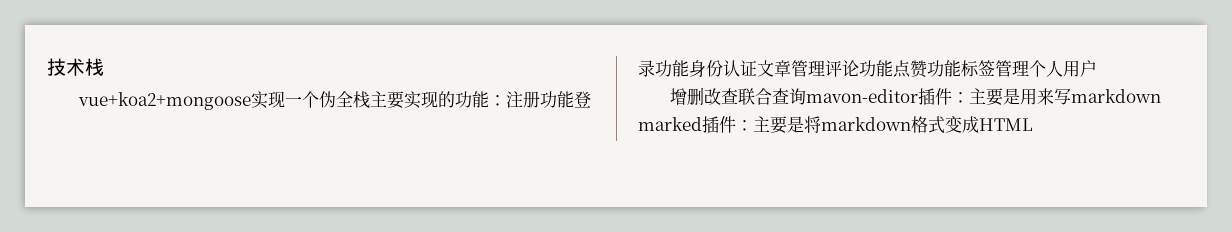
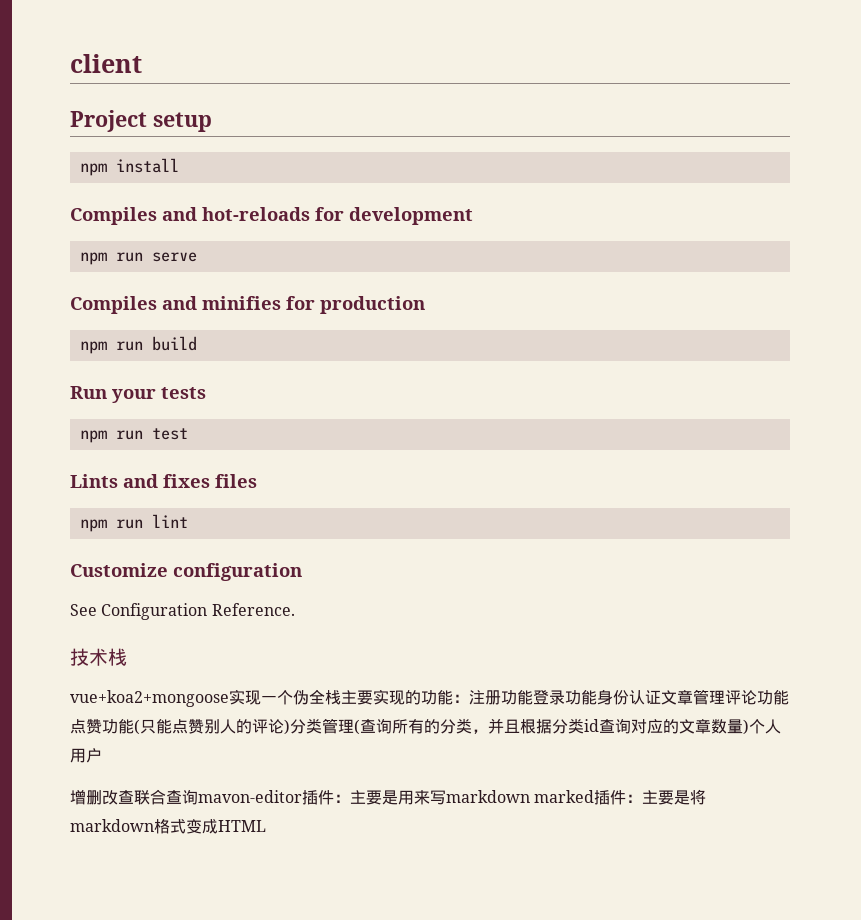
(47, 67) none -> [70,54,142,73] [70,110,212,132] [79,158,179,176] [70,207,473,225] [79,252,197,265] [70,296,425,314] [79,336,197,354] [70,386,206,403] [79,428,188,443] [70,474,257,488] [79,514,188,532] [70,563,302,581] [70,603,295,620] client // Project setup // npm install // Compiles and hot-reloads for development // npm run serve // Compiles and minifies for production // npm run build // Run your tests // npm run test // Lints and fixes files // npm run lint // Customize configuration // See Configuration Reference. //
[961,60,1029,77] 标签管理 -> [134,718,749,735] (只能点赞别人的评论)分类管理(查询所有的分类，并且根据分类id查询对应的文章数量)

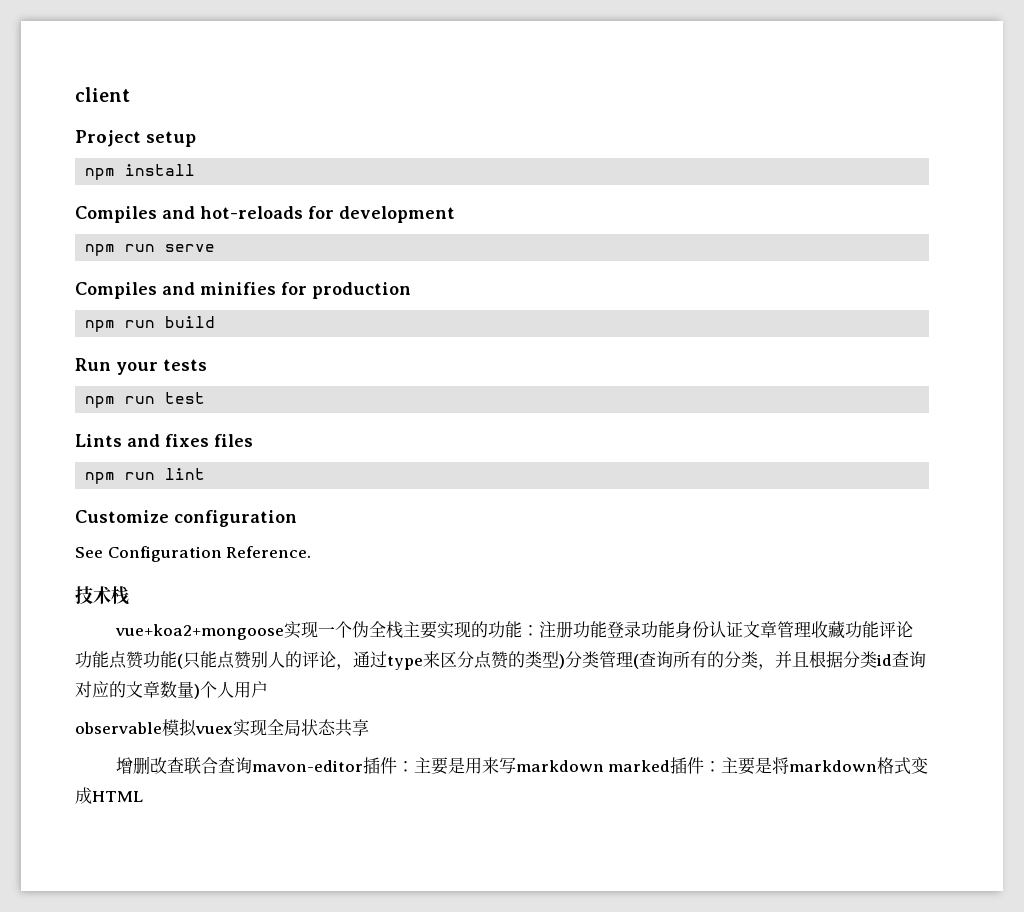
(725, 697) none -> [810,621,879,639] 收藏功能
(284, 726) none -> [336,651,559,670] ，通过type来区分点赞的类型
(102, 755) none -> [75,718,369,737] // observable模拟vuex实现全局状态共享

